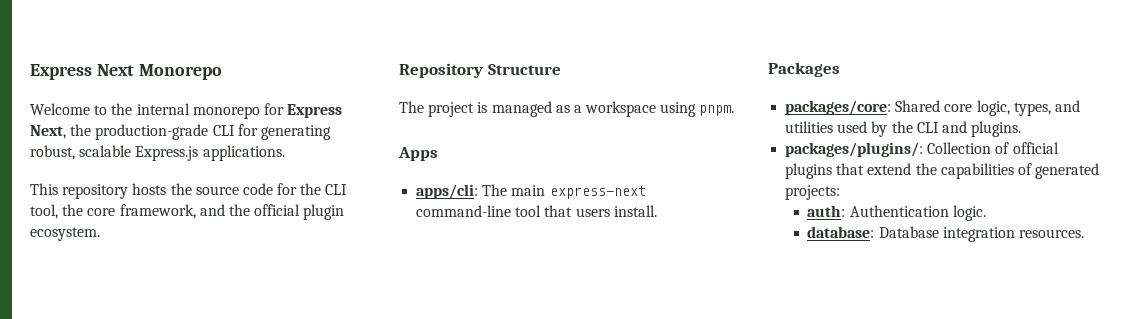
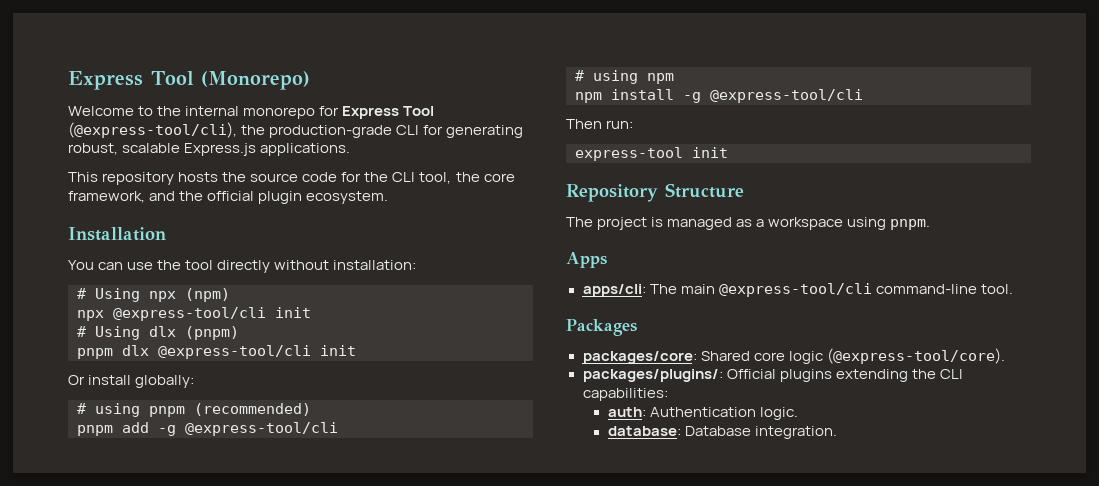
[30,64,222,80] Express Next Monorepo -> [68,71,310,90] Express Tool (Monorepo)
[30,125,66,139] Next, -> [403,106,435,116] [68,122,237,138] Tool (@express-tool/cli),
(100, 234) none -> [68,227,166,241] [68,260,417,273] [77,288,230,302] [77,307,311,321] [77,326,239,340] [77,345,356,359] [68,375,195,388] [77,403,311,417] [77,422,338,436] [575,70,674,84] [575,89,863,103] [566,119,634,129] [575,147,728,161] // Installation // You can use the tool directly without installation: // # Using npx (npm) // npx @express-tool/cli init // # Using dlx (pnpm) // pnpm dlx @express-tool/cli init // Or install globally: // # using pnpm (recommended) // pnpm add -g @express-tool/cli // # using npm // npm install -g @express-tool/cli // Then run: // express-tool init
[549,186,646,199] [416,205,657,217] [768,62,840,77] [785,100,1080,116] [785,121,1022,137] [785,142,1059,157] [785,163,1100,179] [785,185,841,200] express-next command-line tool that users install. // Packages // packages/core: Shared core logic, types, and utilities used by the CLI and plugins. // packages/plugins/: Collection of official plugins that extend the capabilities of generated projects: -> [718,283,1013,297] [566,319,637,336] [582,348,1005,364] [582,369,963,382] [582,388,668,401] @express-tool/cli command-line tool. // Packages // packages/core: Shared core logic (@express-tool/core). // packages/plugins/: Official plugins extending the CLI capabilities:
[942,227,1085,242] integration resources. -> [755,426,838,439] integration.

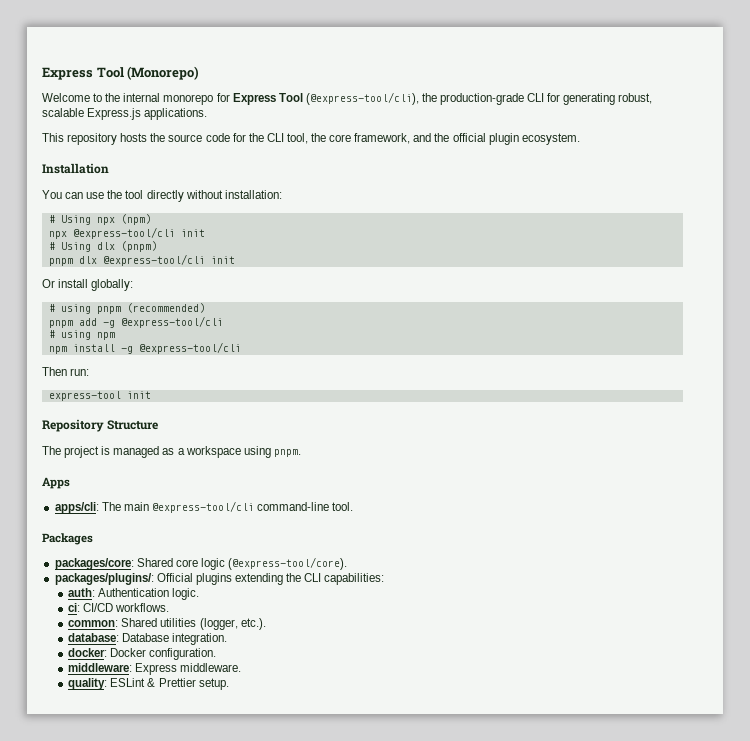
[607,426,838,439] database: Database integration. -> [68,603,170,612] [68,618,266,630] [68,633,228,645] [68,648,217,660] [68,663,242,675] [68,678,229,690] ci: CI/CD workflows. // common: Shared utilities (logger, etc.). // database: Database integration. // docker: Docker configuration. // middleware: Express middleware. // quality: ESLint & Prettier setup.

